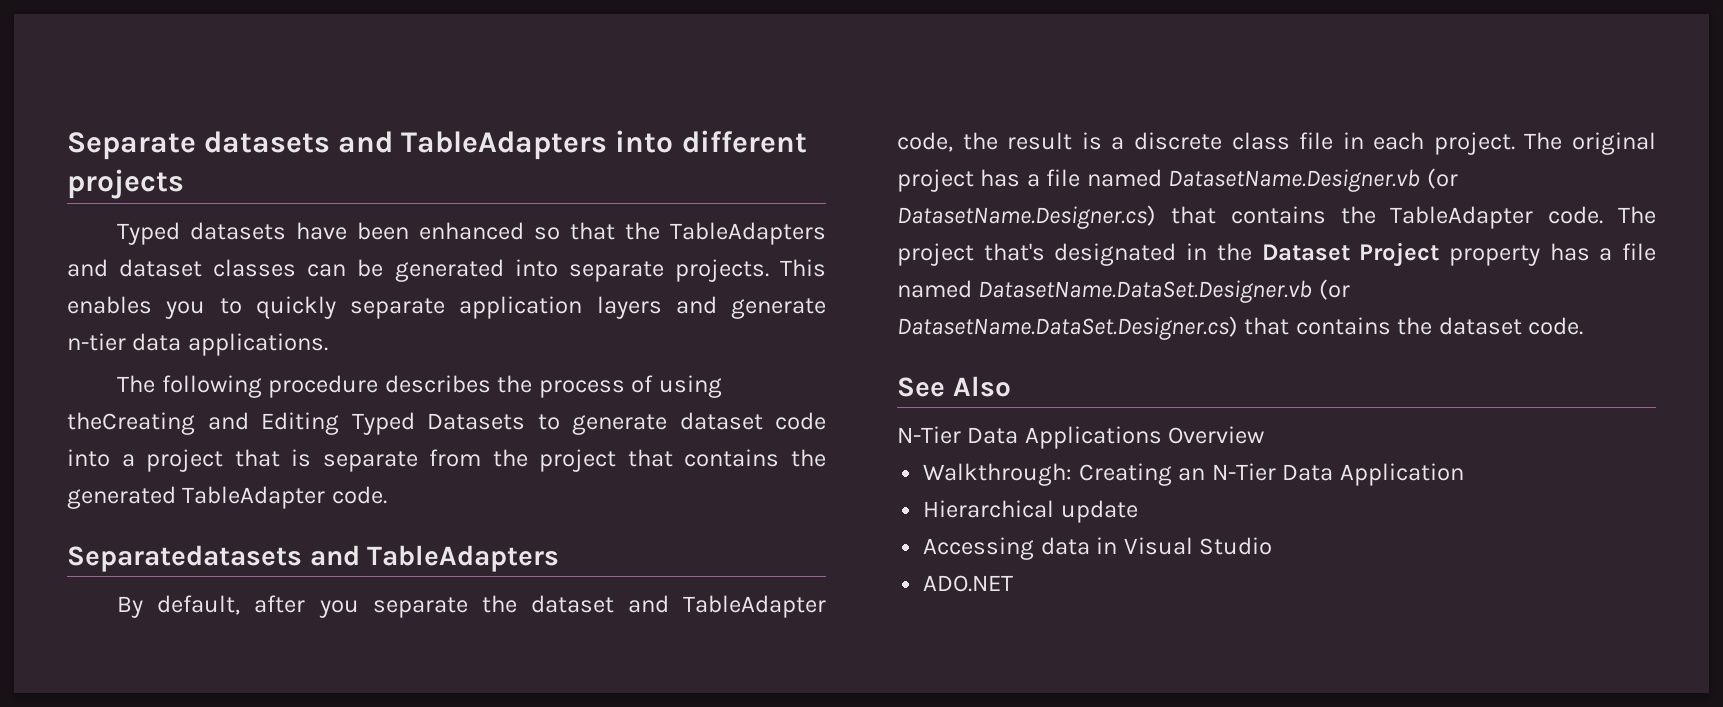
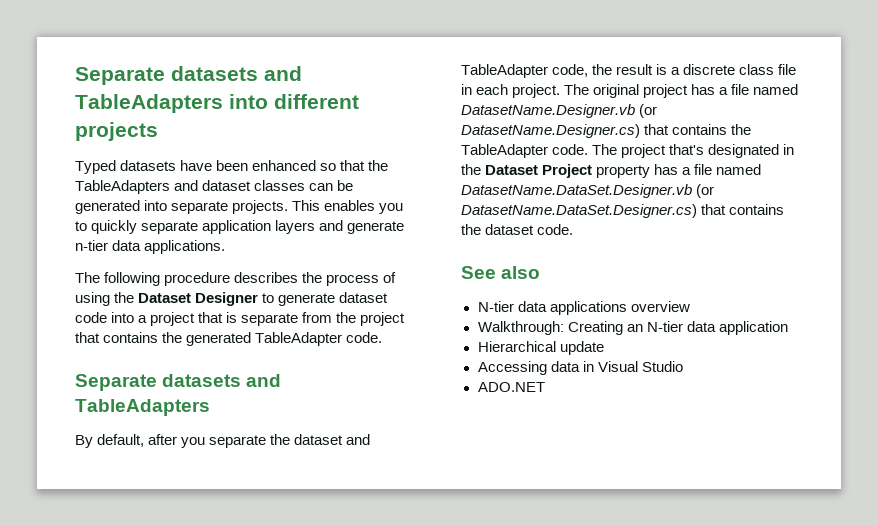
[67,412,525,435] theCreating and Editing Typed Datasets -> [114,292,259,306] the Dataset Designer
[67,545,302,572] Separatedatasets -> [75,374,242,391] Separate datasets
[952,376,1011,397] [897,426,1265,449] Also // N-Tier Data Applications Overview -> [501,266,541,279] [477,301,690,315] also // N-tier data applications overview
[1211,463,1464,486] N-Tier Data Application -> [646,321,788,335] N-tier data application

